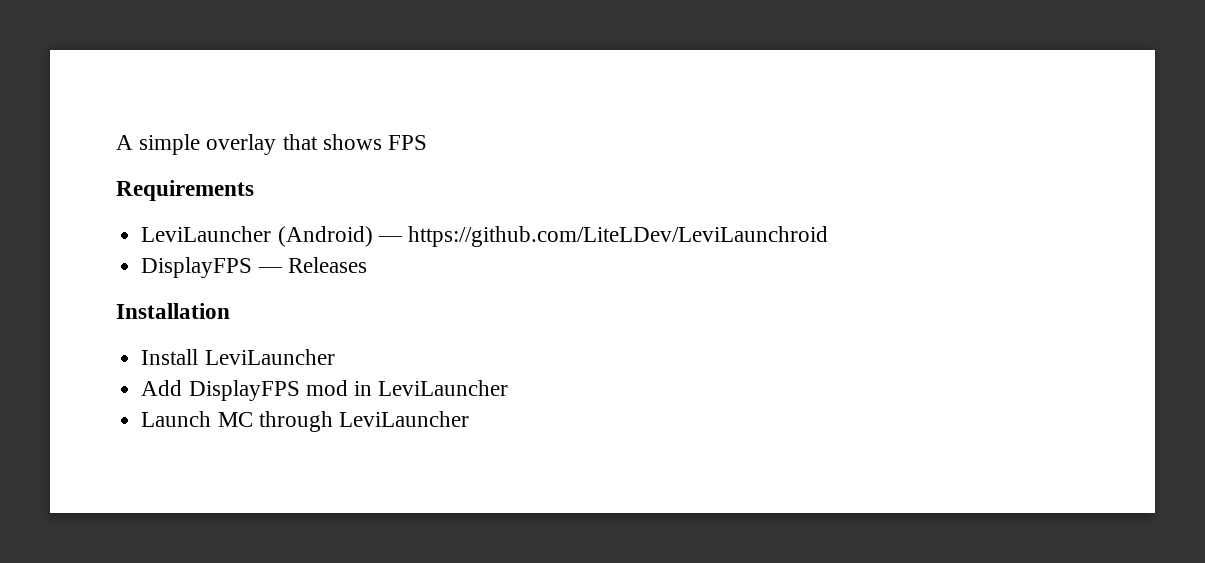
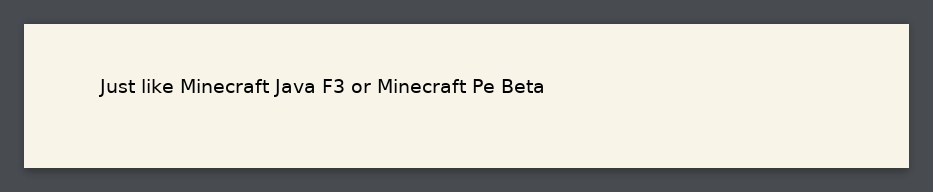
[116,134,428,155] [116,180,254,201] [141,226,828,247] [141,257,367,278] [116,303,230,319] [141,349,335,365] [141,380,509,401] [141,411,469,432] A simple overlay that shows FPS // Requirements // LeviLauncher (Android) — https://github.com/LiteLDev/LeviLaunchroid // DisplayFPS — Releases // Installation // Install LeviLauncher // Add DisplayFPS mod in LeviLauncher // Launch MC through LeviLauncher -> [99,79,545,97] Just like Minecraft Java F3 or Minecraft Pe Beta

